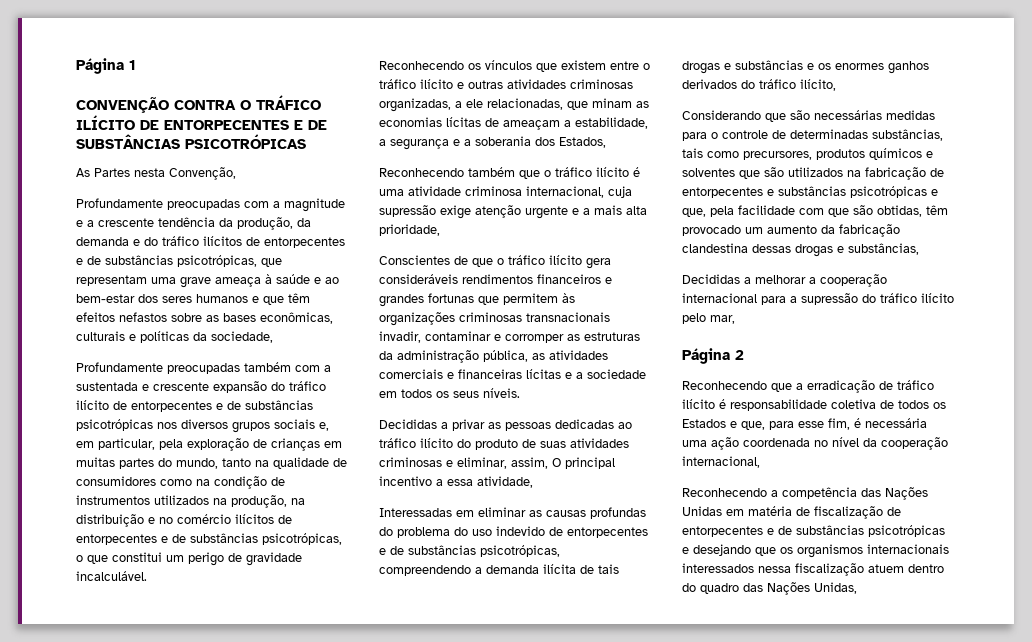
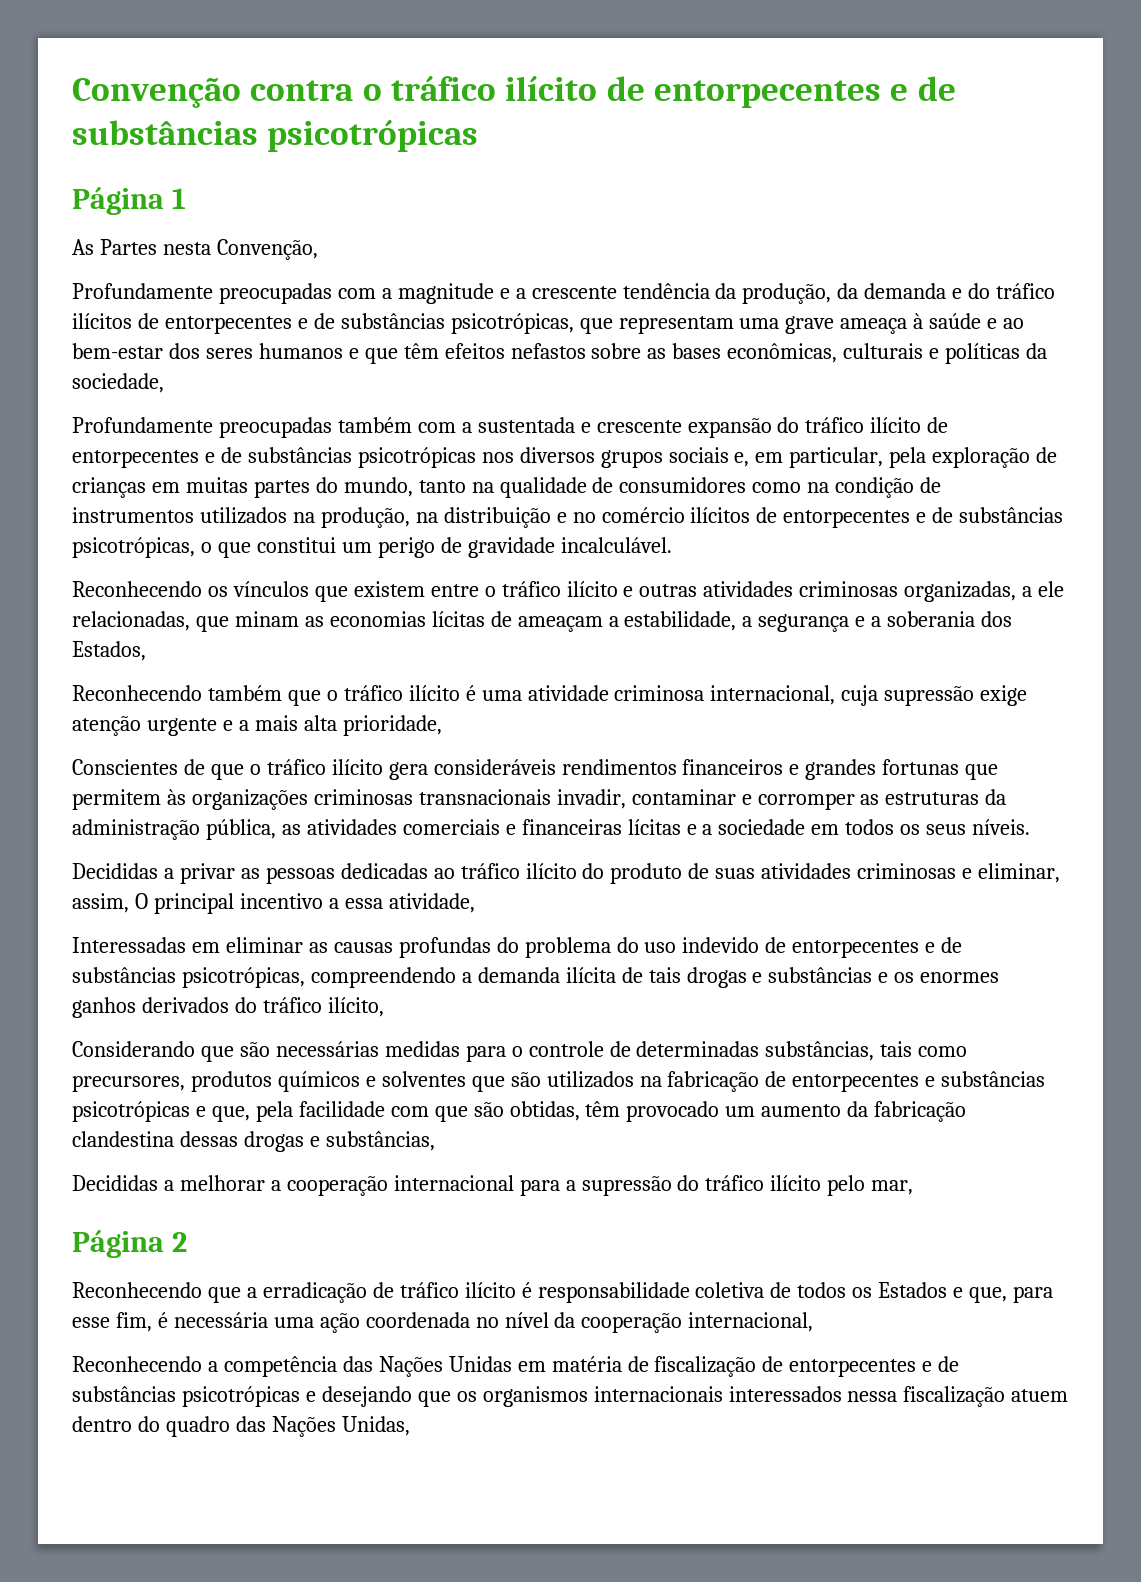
[76,58,136,74] [76,95,321,113] [76,115,327,130] [76,134,306,149] Página 1 // CONVENÇÃO CONTRA O TRÁFICO ILÍCITO DE ENTORPECENTES E DE SUBSTÂNCIAS PSICOTRÓPICAS -> [72,76,956,108] [72,120,479,152] [72,187,186,215] Convenção contra o tráfico ilícito de entorpecentes e de substâncias psicotrópicas // Página 1

